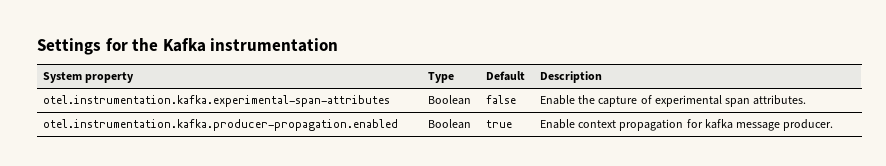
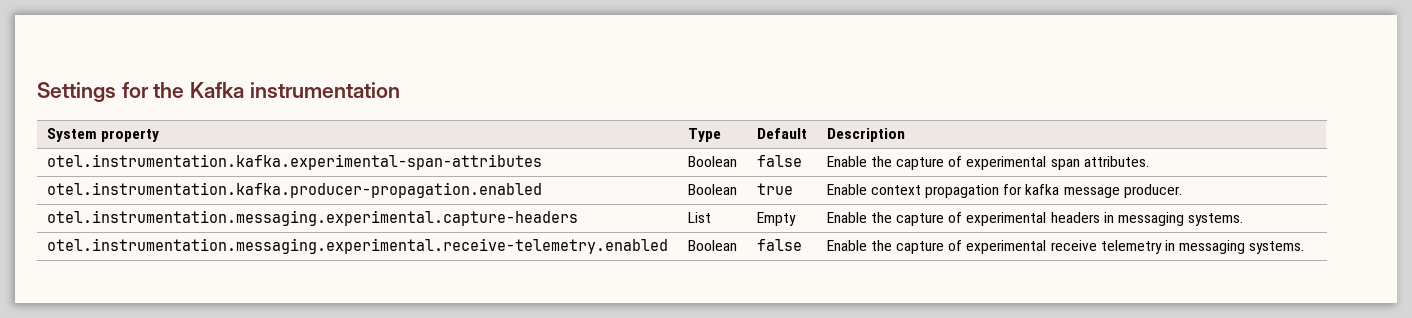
(834, 125) none -> [46,210,578,226] [687,212,711,223] [756,212,796,226] [826,212,1244,226] [46,238,668,254] [687,240,737,251] [756,239,802,251] [826,240,1305,254] // otel.instrumentation.messaging.experimental.capture-headers | List | Empty | Enable the capture of experimental headers in messaging systems. // otel.instrumentation.messaging.experimental.receive-telemetry.enabled | Boolean | false | Enable the capture of experimental receive telemetry in messaging systems.

